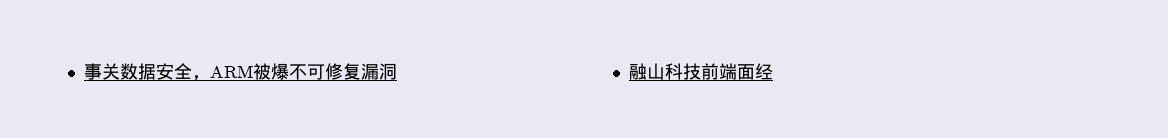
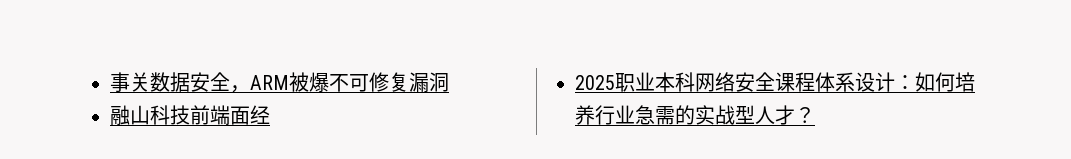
(773, 71) none -> [575,72,975,92] [575,105,815,125] // 2025职业本科网络安全课程体系设计：如何培养行业急需的实战型人才？

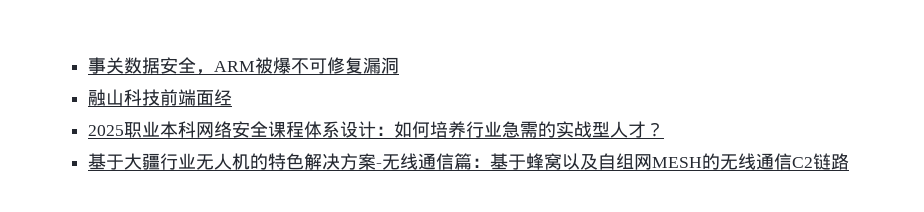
(815, 115) none -> [88,153,850,170] // 基于大疆行业无人机的特色解决方案-无线通信篇：基于蜂窝以及自组网MESH的无线通信C2链路

